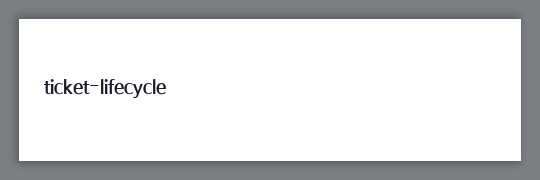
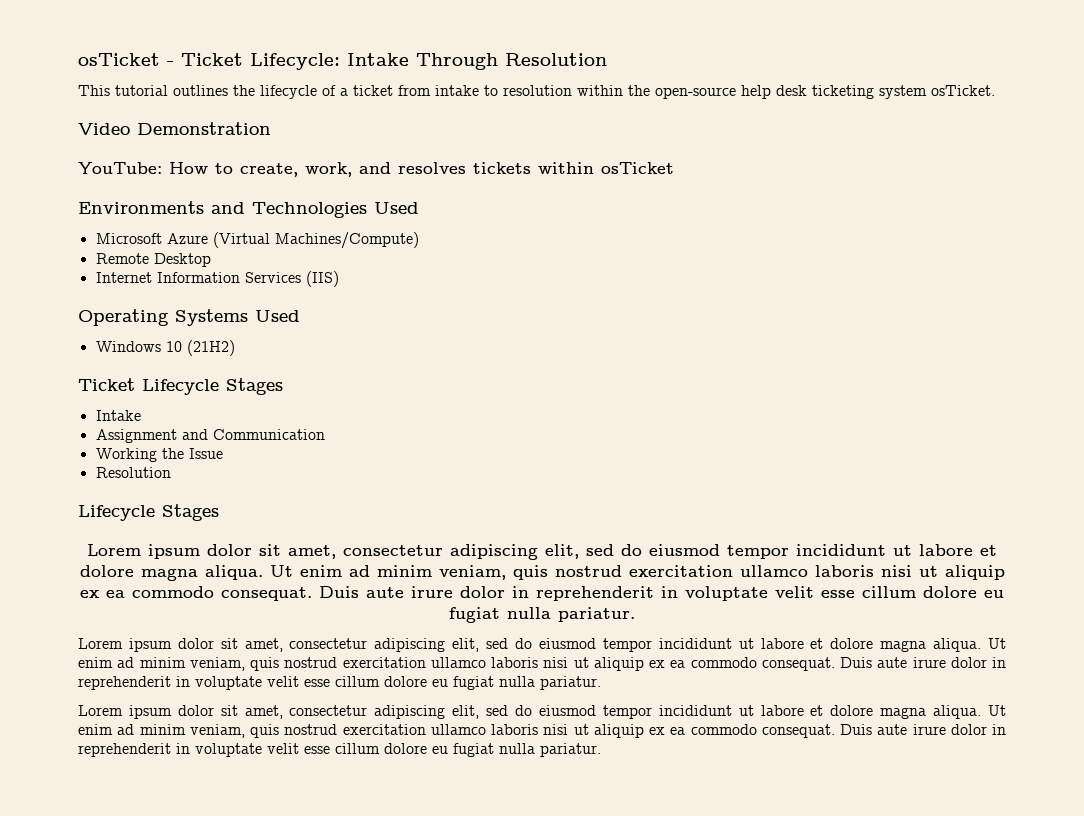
[44,79,166,99] ticket-lifecycle -> [78,53,607,70] [78,85,995,99] [78,122,271,135] [78,162,674,177] [78,201,419,218] [95,232,419,249] [95,253,211,267] [95,271,339,287] [78,309,300,326] [95,340,235,356] [78,378,283,395] [95,410,141,421] [95,429,325,443] [95,448,223,462] [95,467,171,478] [78,504,219,521] [87,544,997,560] [79,565,1005,581] [80,586,1004,601] [449,607,635,623] [78,638,1007,652] [78,657,1006,671] [78,676,601,690] [78,705,1007,719] [78,724,1006,738] [78,743,601,757] osTicket - Ticket Lifecycle: Intake Through Resolution // This tutorial outlines the lifecycle of a ticket from intake to resolution within the open-source help desk ticketing system osTicket. // Video Demonstration // YouTube: How to create, work, and resolves tickets within osTicket // Environments and Technologies Used // Microsoft Azure (Virtual Machines/Compute) // Remote Desktop // Internet Information Services (IIS) // Operating Systems Used // Windows 10 (21H2) // Ticket Lifecycle Stages // Intake // Assignment and Communication // Working the Issue // Resolution // Lifecycle Stages // Lorem ipsum dolor sit amet, consectetur adipiscing elit, sed do eiusmod tempor incididunt ut labore et dolore magna aliqua. Ut enim ad minim veniam, quis nostrud exercitation ullamco laboris nisi ut aliquip ex ea commodo consequat. Duis aute irure dolor in reprehenderit in voluptate velit esse cillum dolore eu fugiat nulla pariatur. // Lorem ipsum dolor sit amet, consectetur adipiscing elit, sed do eiusmod tempor incididunt ut labore et dolore magna aliqua. Ut enim ad minim veniam, quis nostrud exercitation ullamco laboris nisi ut aliquip ex ea commodo consequat. Duis aute irure dolor in reprehenderit in voluptate velit esse cillum dolore eu fugiat nulla pariatur. // Lorem ipsum dolor sit amet, consectetur adipiscing elit, sed do eiusmod tempor incididunt ut labore et dolore magna aliqua. Ut enim ad minim veniam, quis nostrud exercitation ullamco laboris nisi ut aliquip ex ea commodo consequat. Duis aute irure dolor in reprehenderit in voluptate velit esse cillum dolore eu fugiat nulla pariatur.

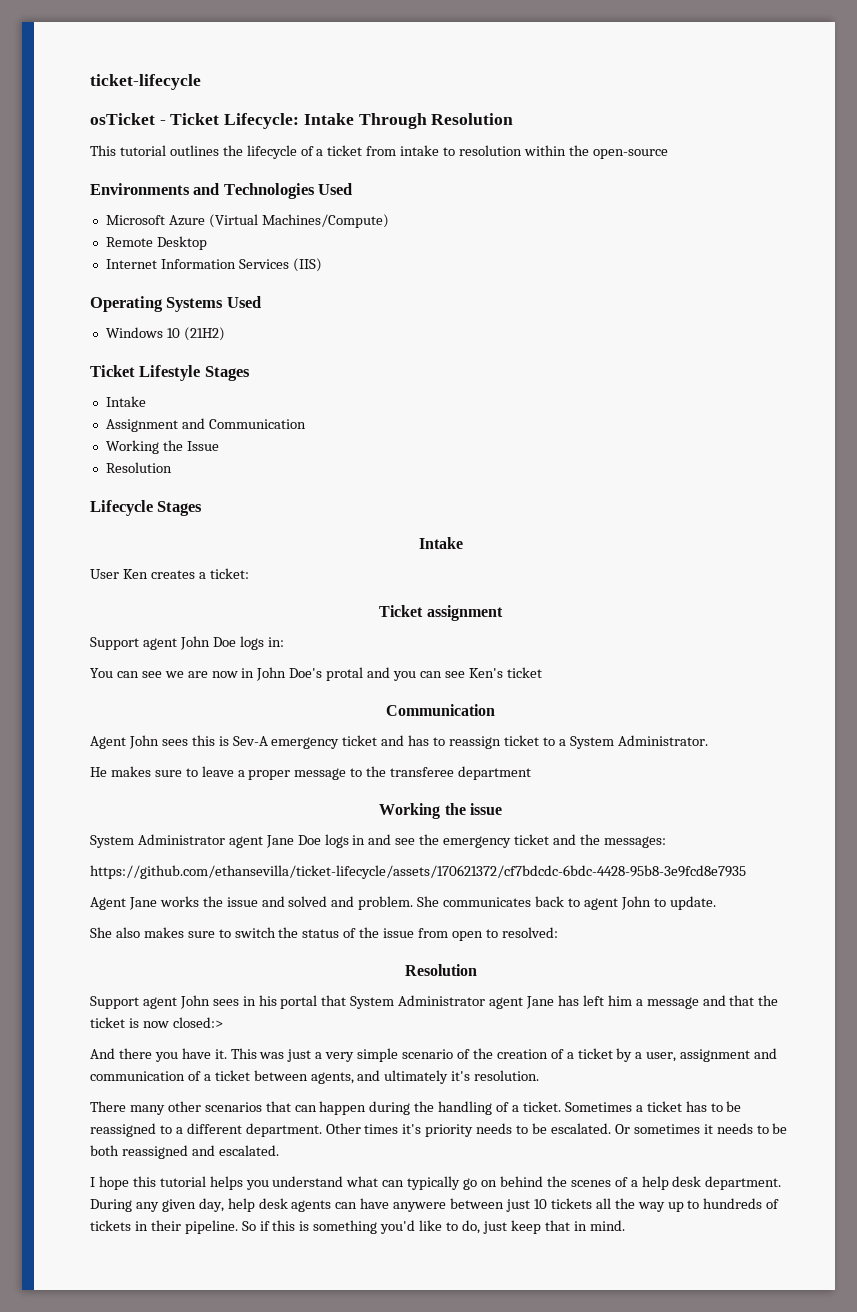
(78, 59) none -> [90,74,201,90] ticket-lifecycle //
[741,85,995,99] [78,122,271,135] [78,162,674,177] help desk ticketing system osTicket. // Video Demonstration // YouTube: How to create, work, and resolves tickets within osTicket -> (668, 154) none
[142,379,219,395] Lifecycle -> [139,365,201,381] Lifestyle
[87,544,997,560] [79,565,1005,581] [80,586,1004,601] [449,607,635,623] [78,638,1007,652] [78,657,1006,671] [78,676,601,690] [78,705,1007,719] [78,724,1006,738] [78,743,601,757] Lorem ipsum dolor sit amet, consectetur adipiscing elit, sed do eiusmod tempor incididunt ut labore et dolore magna aliqua. Ut enim ad minim veniam, quis nostrud exercitation ullamco laboris nisi ut aliquip ex ea commodo consequat. Duis aute irure dolor in reprehenderit in voluptate velit esse cillum dolore eu fugiat nulla pariatur. // Lorem ipsum dolor sit amet, consectetur adipiscing elit, sed do eiusmod tempor incididunt ut labore et dolore magna aliqua. Ut enim ad minim veniam, quis nostrud exercitation ullamco laboris nisi ut aliquip ex ea commodo consequat. Duis aute irure dolor in reprehenderit in voluptate velit esse cillum dolore eu fugiat nulla pariatur. // Lorem ipsum dolor sit amet, consectetur adipiscing elit, sed do eiusmod tempor incididunt ut labore et dolore magna aliqua. Ut enim ad minim veniam, quis nostrud exercitation ullamco laboris nisi ut aliquip ex ea commodo consequat. Duis aute irure dolor in reprehenderit in voluptate velit esse cillum dolore eu fugiat nulla pariatur. -> [418,537,463,549] [90,568,249,579] [379,605,503,621] [90,636,284,650] [90,667,542,681] [386,704,495,716] [90,735,708,749] [90,766,532,780] [379,803,502,819] [90,834,666,848] [90,865,746,879] [90,896,716,910] [90,927,558,941] [404,964,477,976] [90,995,779,1009] [90,1017,223,1028] [90,1048,778,1062] [90,1070,540,1084] [90,1101,742,1115] [90,1123,788,1137] [90,1145,279,1159] [90,1176,782,1190] [90,1198,780,1212] [90,1220,625,1234] Intake // User Ken creates a ticket: // Ticket assignment // Support agent John Doe logs in: // You can see we are now in John Doe's protal and you can see Ken's ticket // Communication // Agent John sees this is Sev-A emergency ticket and has to reassign ticket to a System Administrator. // He makes sure to leave a proper message to the transferee department // Working the issue // System Administrator agent Jane Doe logs in and see the emergency ticket and the messages: // https://github.com/ethansevilla/ticket-lifecycle/assets/170621372/cf7bdcdc-6bdc-4428-95b8-3e9fcd8e7935 // Agent Jane works the issue and solved and problem. She communicates back to agent John to update. // She also makes sure to switch the status of the issue from open to resolved: // Resolution // Support agent John sees in his portal that System Administrator agent Jane has left him a message and that the ticket is now closed:> // And there you have it. This was just a very simple scenario of the creation of a ticket by a user, assignment and communication of a ticket between agents, and ultimately it's resolution. // There many other scenarios that can happen during the handling of a ticket. Sometimes a ticket has to be reassigned to a different department. Other times it's priority needs to be escalated. Or sometimes it needs to be both reassigned and escalated. // I hope this tutorial helps you understand what can typically go on behind the scenes of a help desk department. During any given day, help desk agents can have anywere between just 10 tickets all the way up to hundreds of tickets in their pipeline. So if this is something you'd like to do, just keep that in mind.

